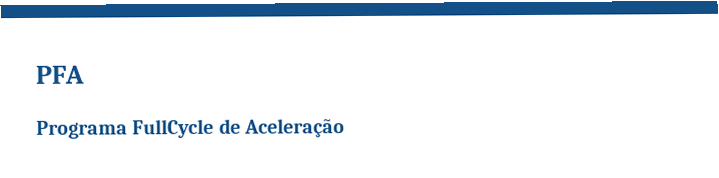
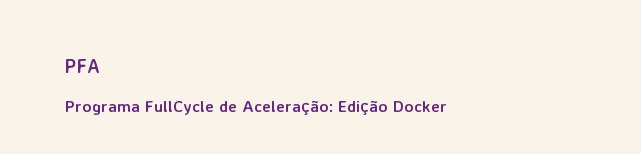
[243,118,345,138] Aceleração -> [242,100,447,115] Aceleração: Edição Docker

